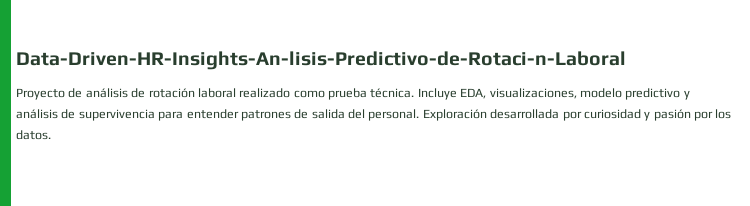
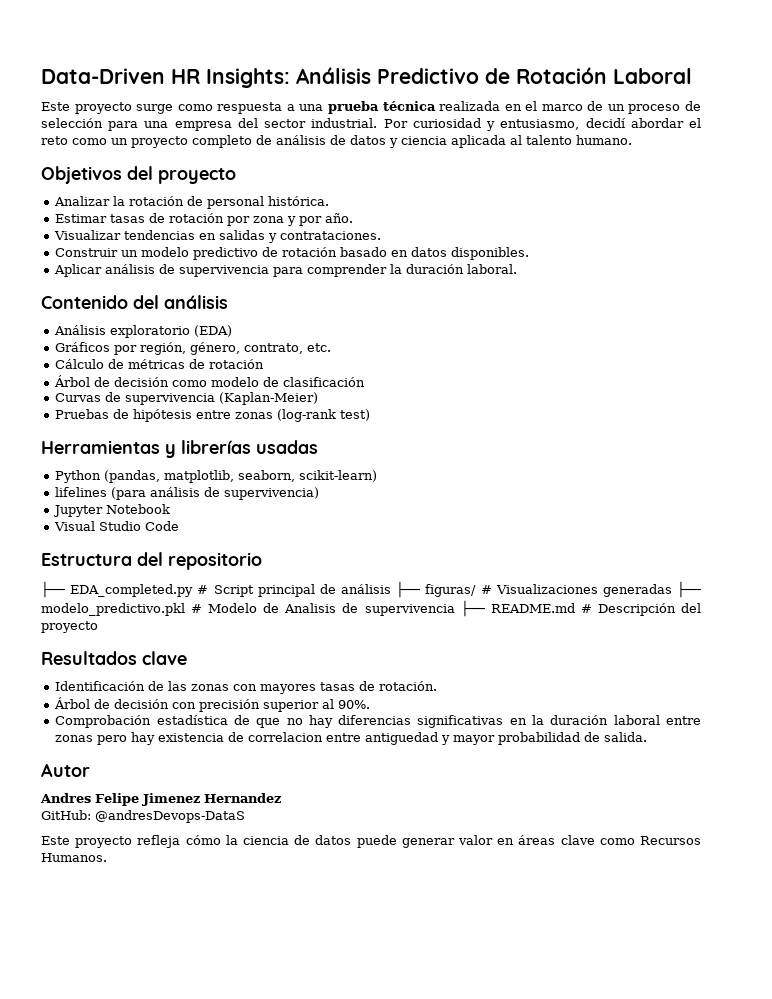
[16,51,626,70] [16,88,690,100] [16,109,732,121] [16,130,51,140] Data-Driven-HR-Insights-An-lisis-Predictivo-de-Rotaci-n-Laboral // Proyecto de análisis de rotación laboral realizado como prueba técnica. Incluye EDA, visualizaciones, modelo predictivo y análisis de supervivencia para entender patrones de salida del personal. Exploración desarrollada por curiosidad y pasión por los datos. -> [41,67,692,88] [41,101,701,114] [41,118,702,131] [41,135,632,148] [41,166,236,184] [54,196,330,209] [55,213,354,226] [54,230,382,243] [55,247,530,260] [54,264,518,277] [41,295,228,309] [54,325,233,338] [55,342,332,355] [55,359,265,369] [54,375,366,387] [55,392,319,405] [55,409,371,422] [41,440,318,458] [55,470,378,483] [55,487,320,500] [53,504,171,517] [54,521,180,531] [41,552,262,570] [41,581,701,598] [41,600,701,617] [41,621,98,633] [41,651,187,665] [55,681,438,694] [54,697,371,712] [55,715,702,728] [55,732,648,745] [41,763,90,777] [40,793,281,806] [41,810,245,823] [41,835,701,848] [41,853,107,862] Data-Driven HR Insights: Análisis Predictivo de Rotación Laboral // Este proyecto surge como respuesta a una prueba técnica realizada en el marco de un proceso de selección para una empresa del sector industrial. Por curiosidad y entusiasmo, decidí abordar el reto como un proyecto completo de análisis de datos y ciencia aplicada al talento humano. // Objetivos del proyecto // Analizar la rotación de personal histórica. // Estimar tasas de rotación por zona y por año. // Visualizar tendencias en salidas y contrataciones. // Construir un modelo predictivo de rotación basado en datos disponibles. // Aplicar análisis de supervivencia para comprender la duración laboral. // Contenido del análisis // Análisis exploratorio (EDA) // Gráficos por región, género, contrato, etc. // Cálculo de métricas de rotación // Árbol de decisión como modelo de clasificación // Curvas de supervivencia (Kaplan-Meier) // Pruebas de hipótesis entre zonas (log-rank test) // Herramientas y librerías usadas // Python (pandas, matplotlib, seaborn, scikit-learn) // lifelines (para análisis de supervivencia) // Jupyter Notebook // Visual Studio Code // Estructura del repositorio // ├── EDA_completed.py # Script principal de análisis ├── figuras/ # Visualizaciones generadas ├── modelo_predictivo.pkl # Modelo de Analisis de supervivencia ├── README.md # Descripción del proyecto // Resultados clave // Identificación de las zonas con mayores tasas de rotación. // Árbol de decisión con precisión superior al 90%. // Comprobación estadística de que no hay diferencias significativas en la duración laboral entre zonas pero hay existencia de correlacion entre antiguedad y mayor probabilidad de salida. // Autor // Andres Felipe Jimenez Hernandez // GitHub: @andresDevops-DataS // Este proyecto refleja cómo la ciencia de datos puede generar valor en áreas clave como Recursos Humanos.

